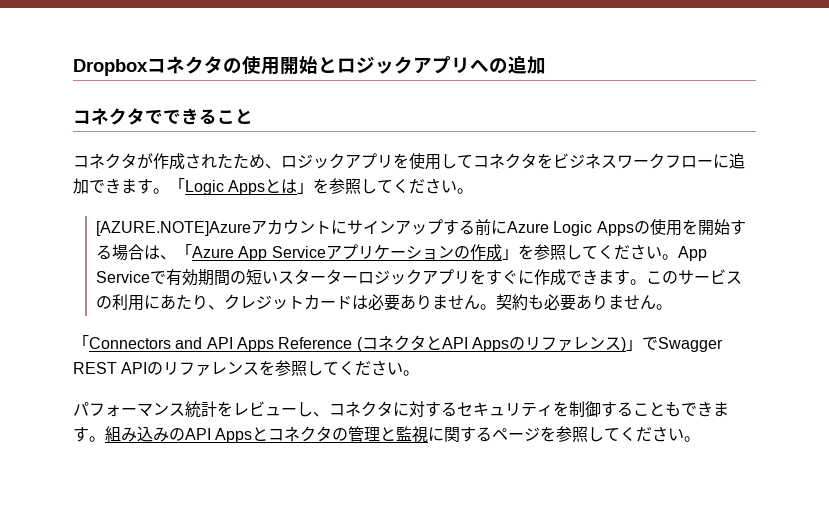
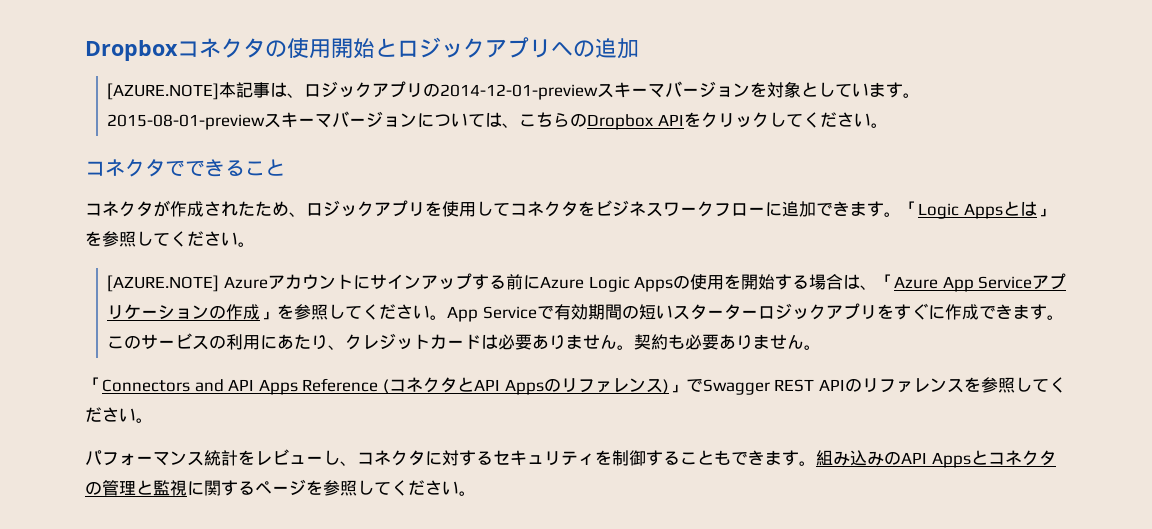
(546, 65) none -> [107,81,921,100] [107,111,889,130] // [AZURE.NOTE]本記事は、ロジックアプリの2014-12-01-previewスキーマバージョンを対象としています。2015-08-01-previewスキーマバージョンについては、こちらのDropbox APIをクリックしてください。
[95,221,251,236] [AZURE.NOTE]Azure -> [107,275,269,292] [AZURE.NOTE] Azure

